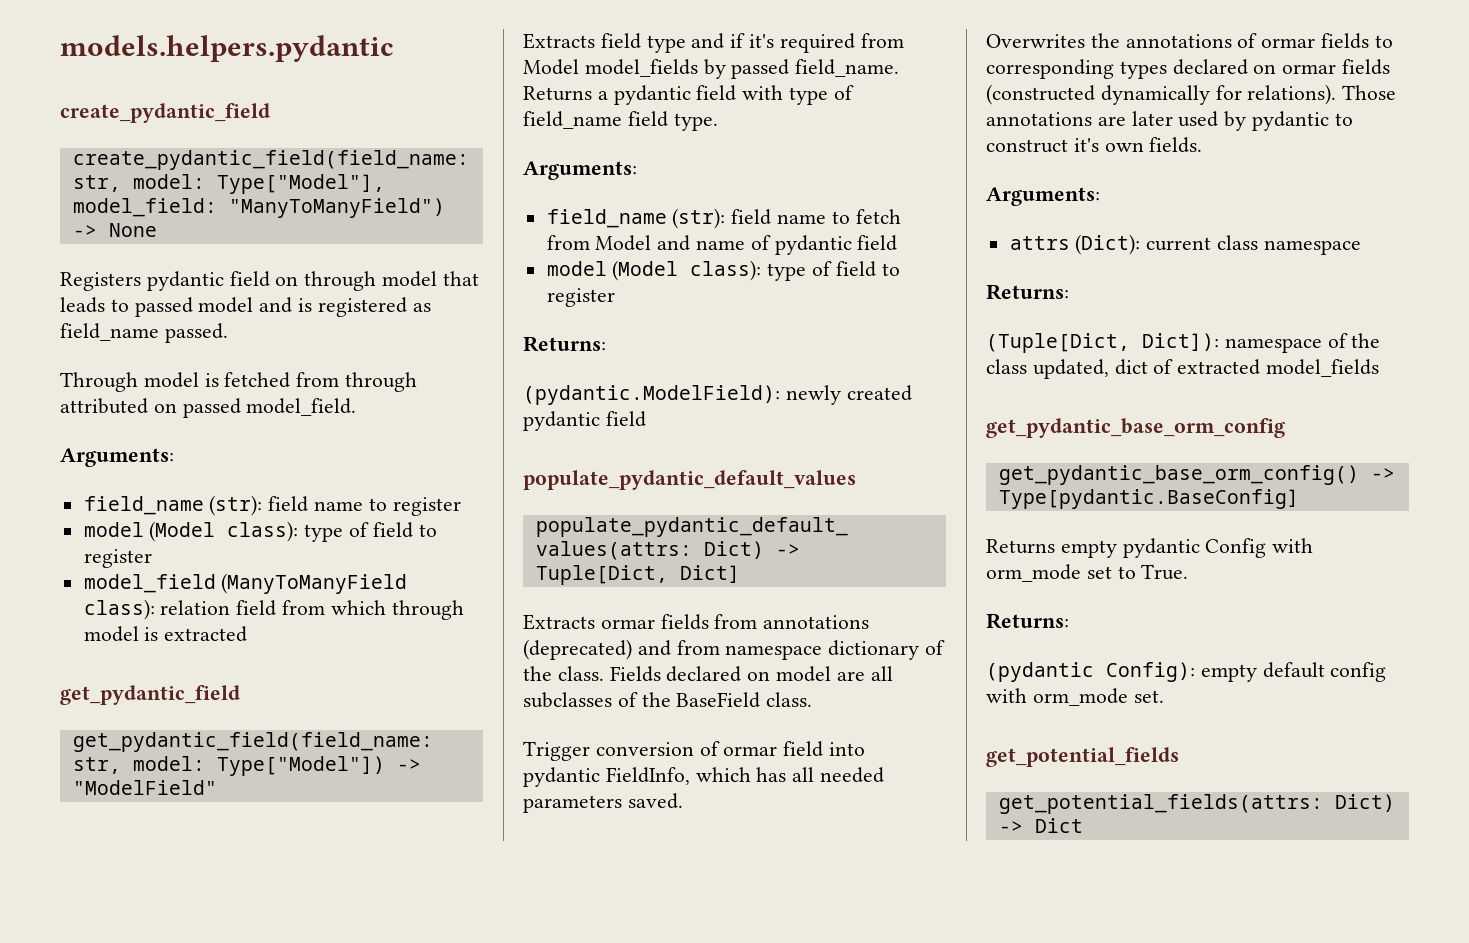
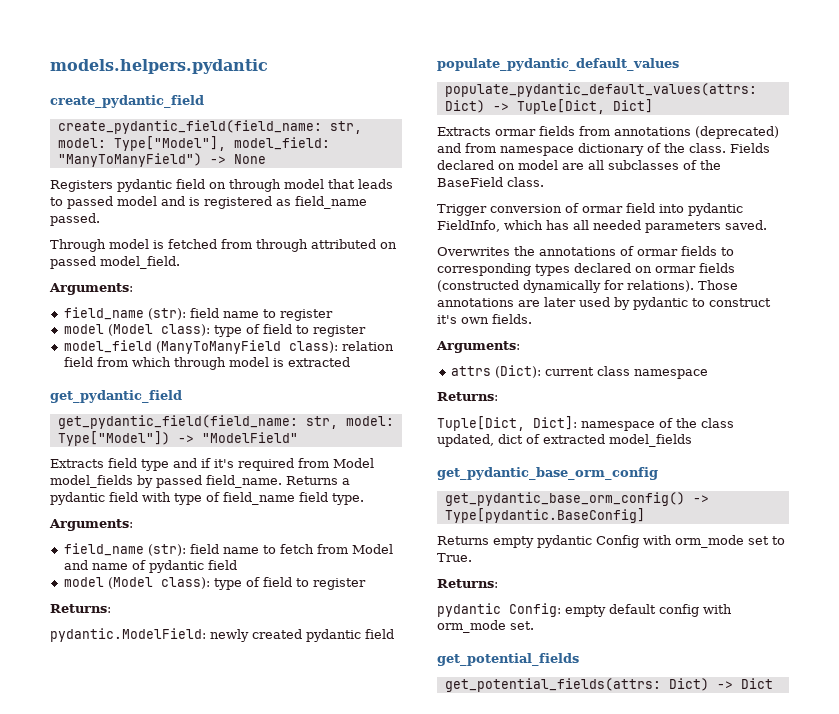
[523,385,780,405] (pydantic.ModelField): -> [50,628,206,642] pydantic.ModelField:
[986,333,1219,353] (Tuple[Dict, Dict]): -> [437,416,577,431] Tuple[Dict, Dict]:
[986,662,1195,682] (pydantic Config): -> [437,603,561,617] pydantic Config:

